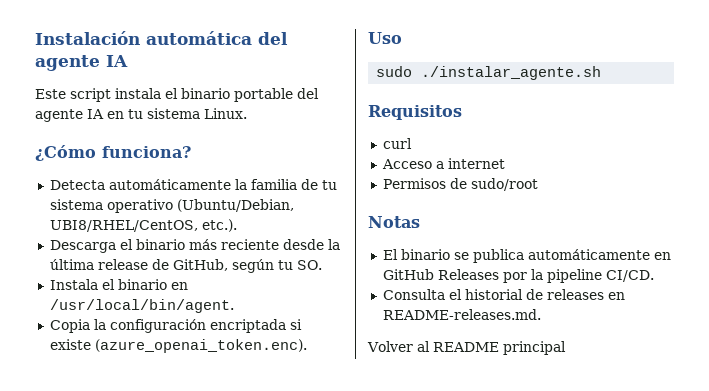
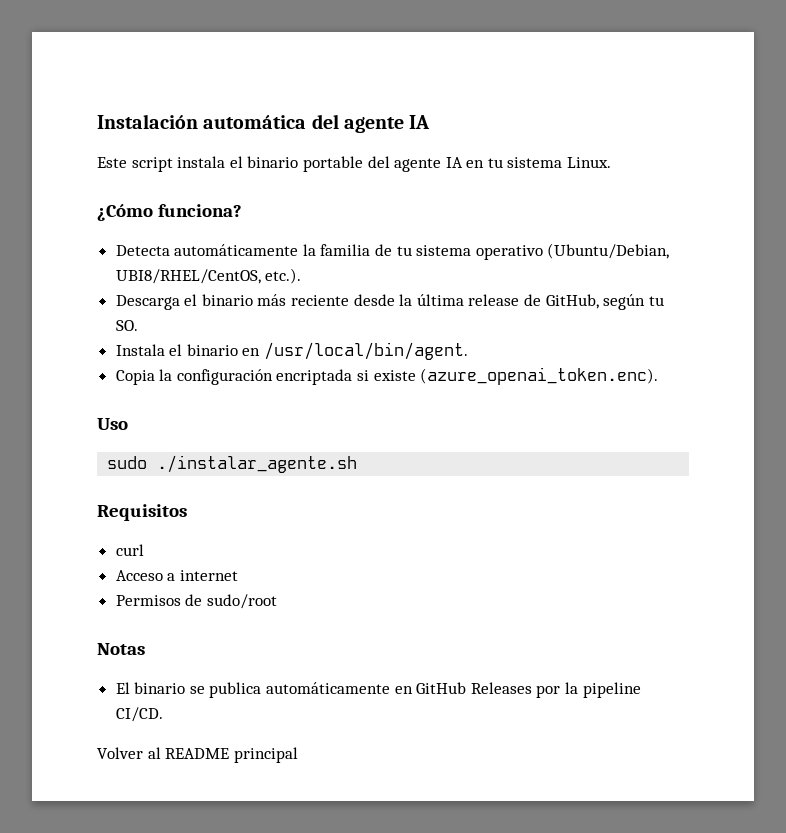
[382,289,625,300] [382,309,541,320] // Consulta el historial de releases en README-releases.md. -> (163, 714) none

